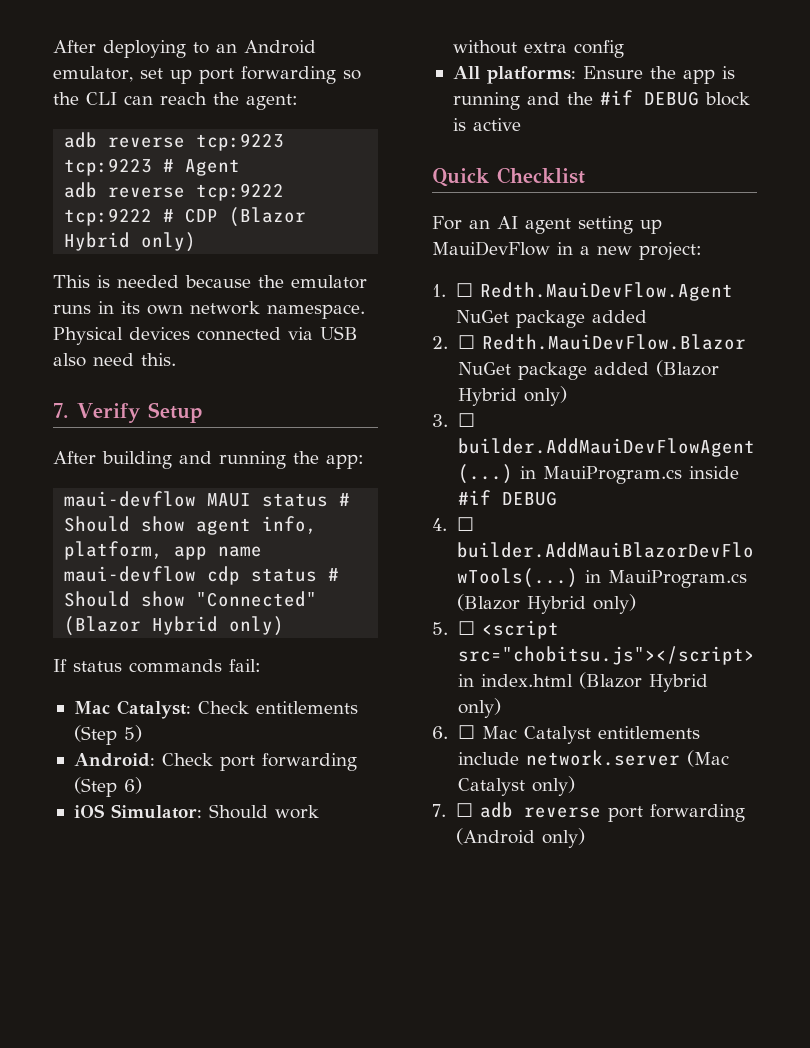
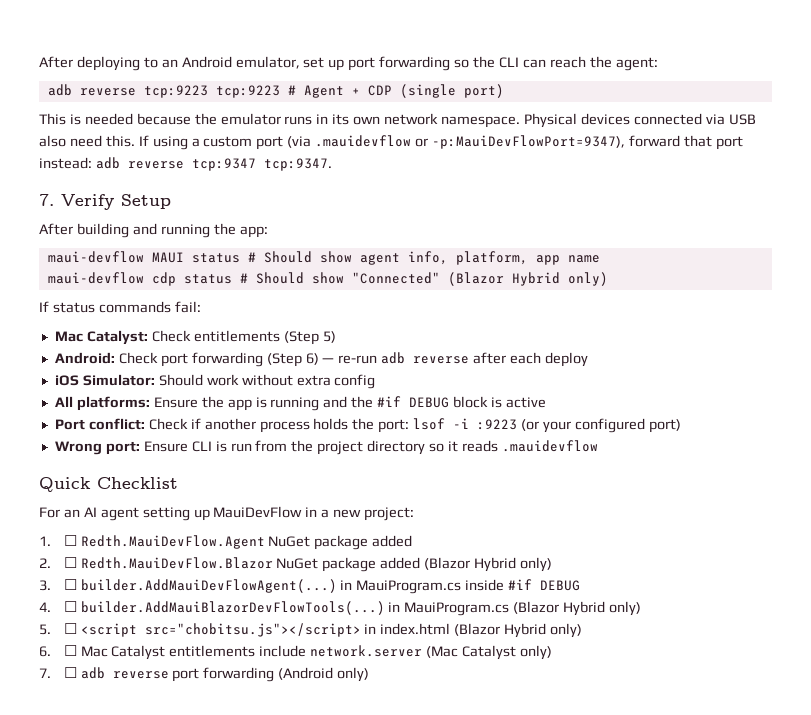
[64,182,285,201] [64,207,307,227] [64,232,197,252] // adb reverse tcp:9222 tcp:9222 # CDP (Blazor Hybrid only) -> [351,84,504,98] + CDP (single port)
(176, 359) none -> [138,135,743,150] [39,157,332,171] If using a custom port (via .mauidevflow or -p:MauiDevFlowPort=9347), forward that port instead: adb reverse tcp:9347 tcp:9347.
(142, 785) none -> [322,352,589,367] — re-run adb reverse after each deploy
(521, 124) none -> [54,418,681,433] [54,440,598,455] // Port conflict: Check if another process holds the port: lsof -i :9223 (or your configured port) // Wrong port: Ensure CLI is run from the project directory so it reads .mauidevflow

